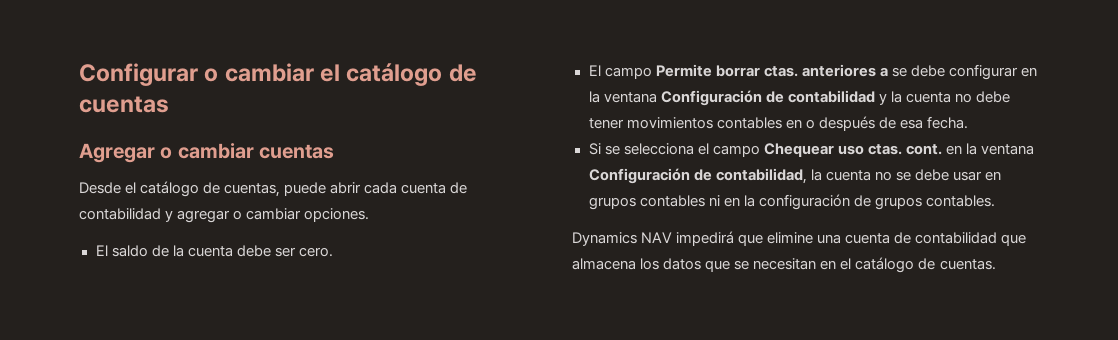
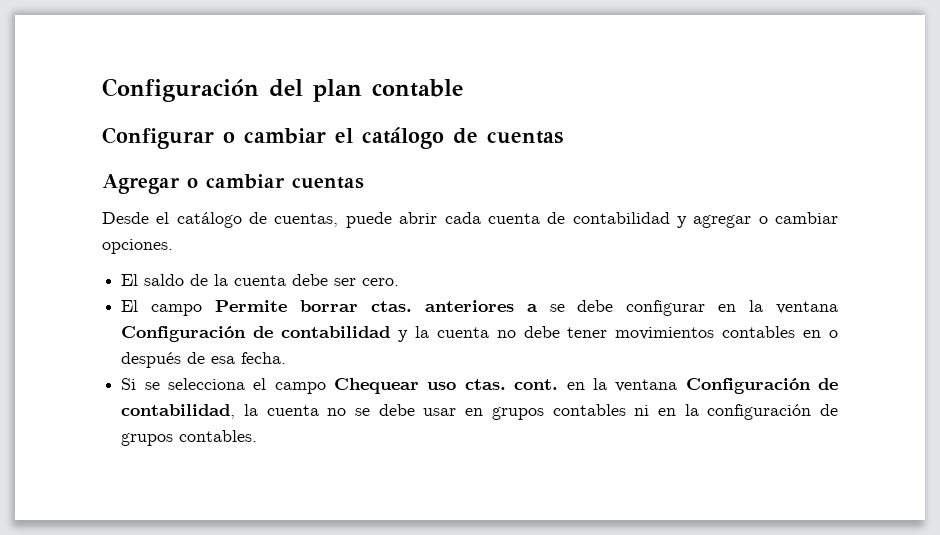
(79, 74) none -> [102,78,463,102] Configuración del plan contable //
[572,231,1027,246] [572,257,996,273] // Dynamics NAV impedirá que elimine una cuenta de contabilidad que almacena los datos que se necesitan en el catálogo de cuentas. -> (258, 436) none

